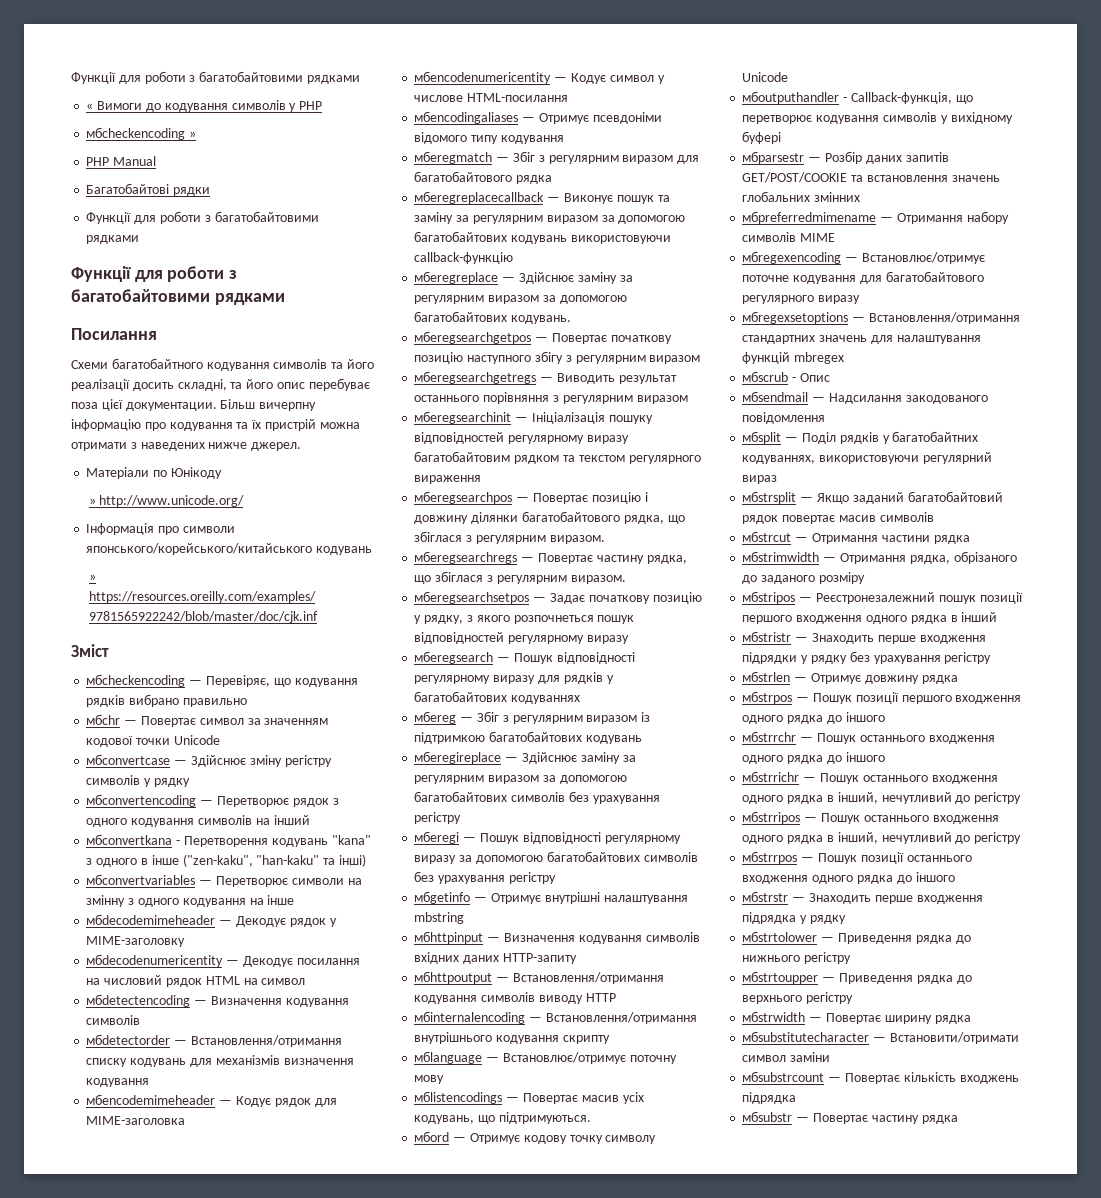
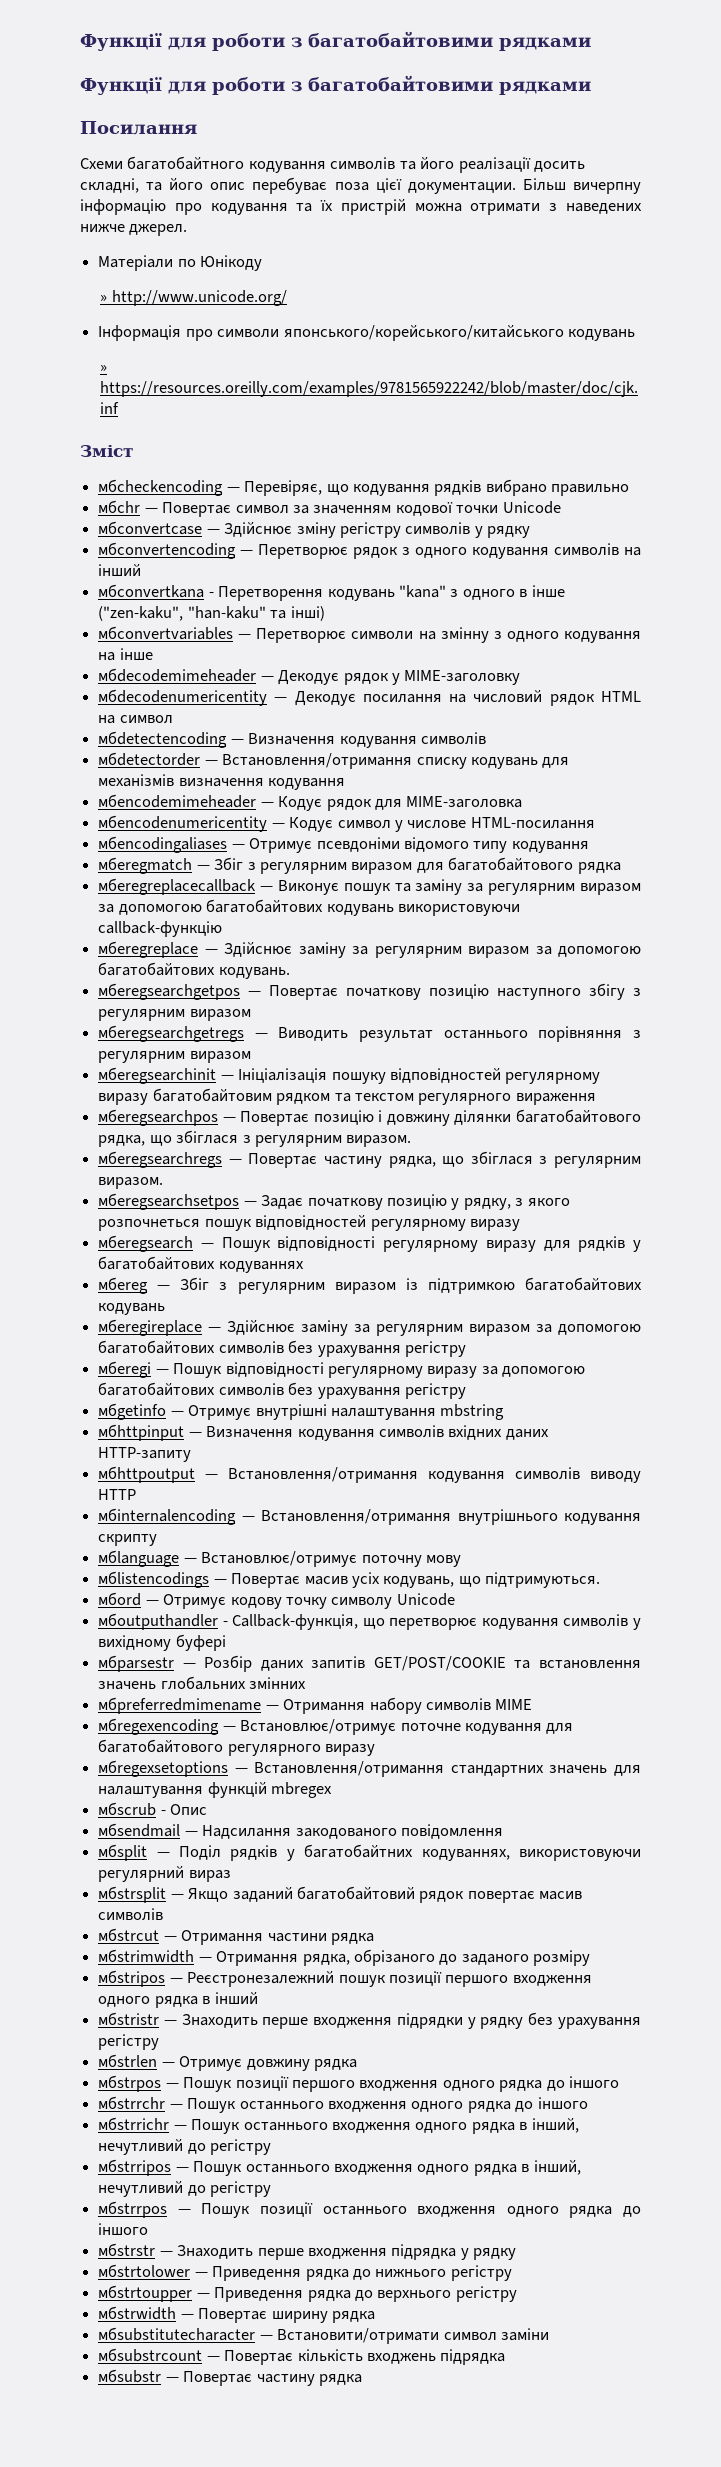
[71,71,360,84] [86,100,323,112] [86,127,197,140] [86,156,157,166] [86,183,211,196] [86,211,319,224] [86,235,140,244] Функції для роботи з багатобайтовими рядками // « Вимоги до кодування символів у PHP // мбcheckencoding » // PHP Manual // Багатобайтові рядки // Функції для роботи з багатобайтовими рядками -> [80,31,591,51] Функції для роботи з багатобайтовими рядками

